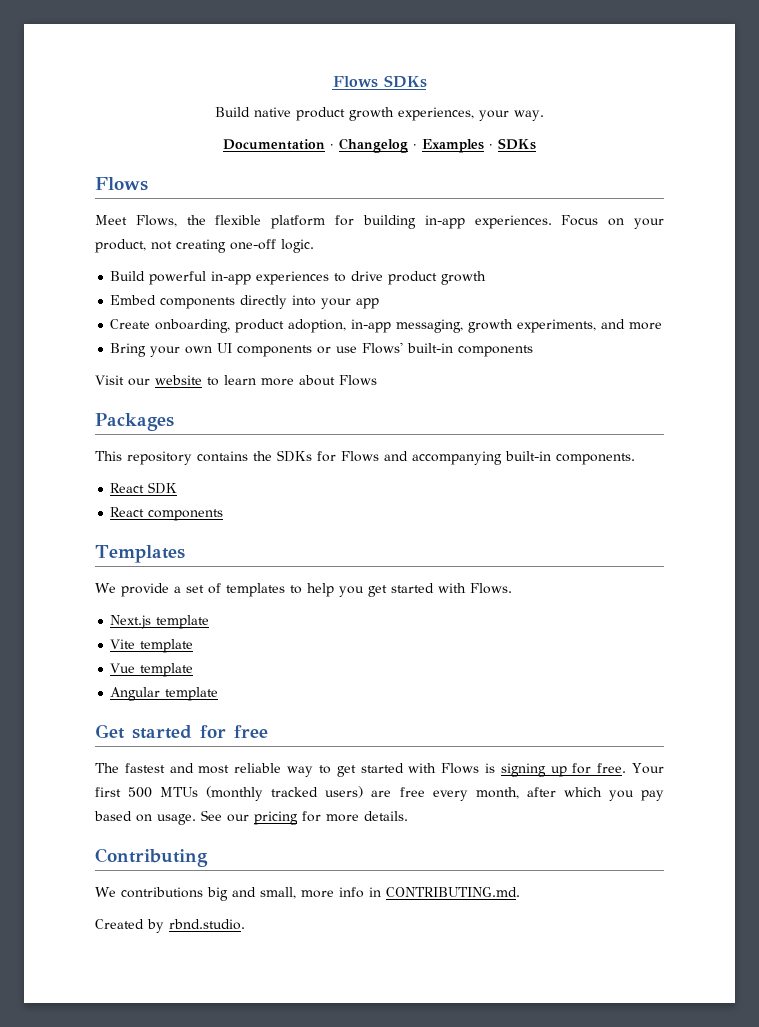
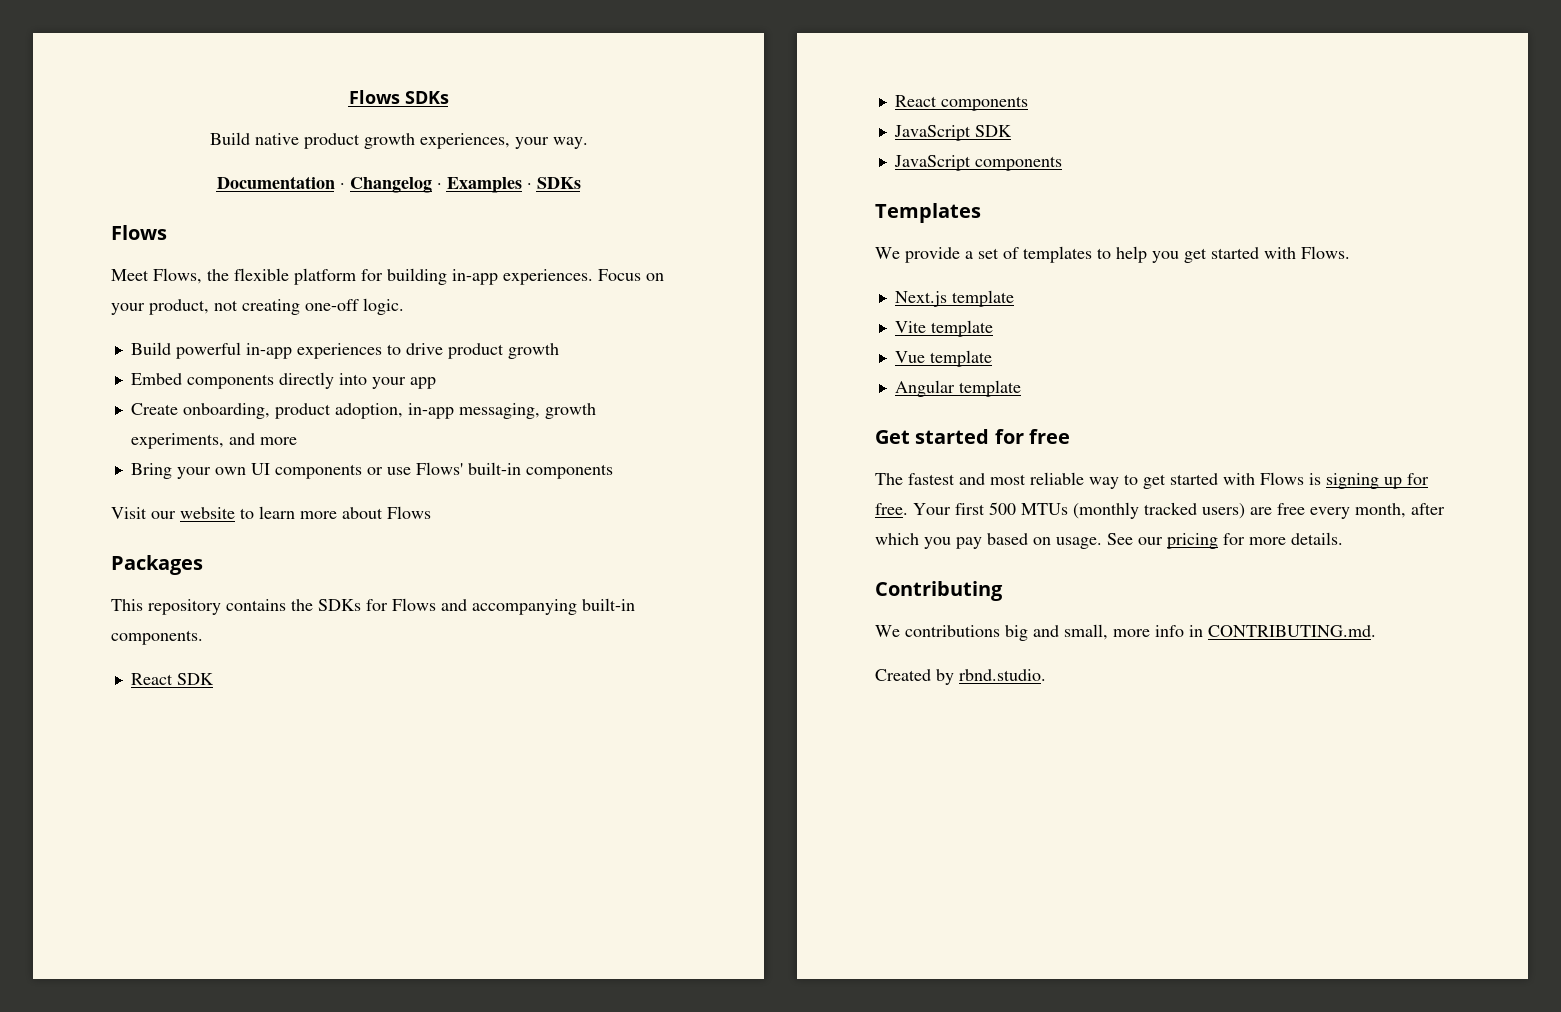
(224, 515) none -> [893,125,1012,141] [893,155,1062,171] // JavaScript SDK // JavaScript components

